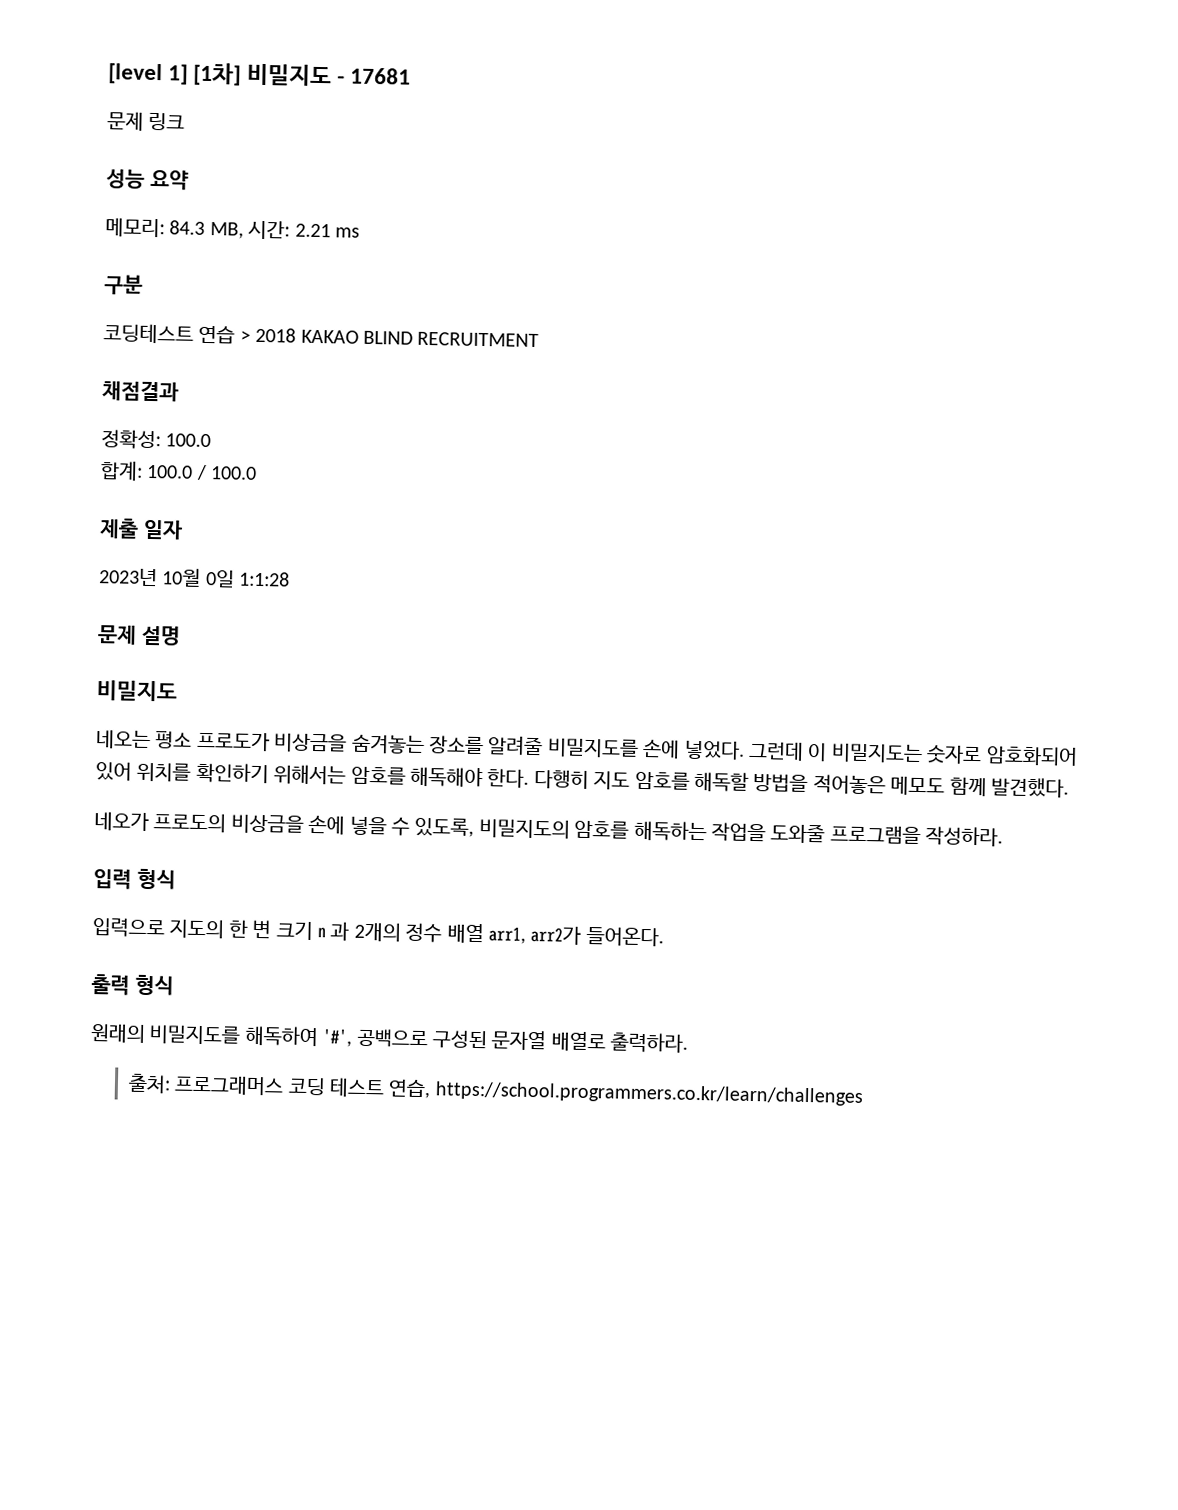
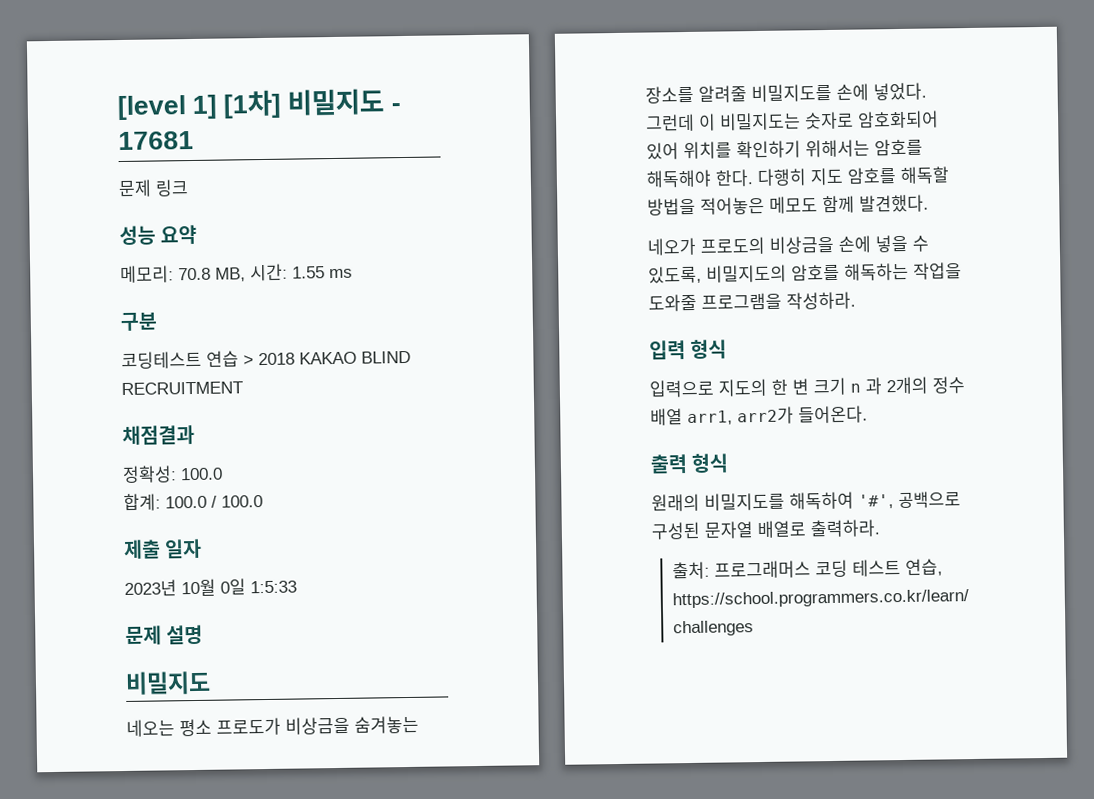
[169,220,206,235] 84.3 -> [178,267,211,281] 70.8
[294,223,331,238] 2.21 -> [292,266,325,279] 1.55
[239,571,291,587] 1:1:28 -> [250,580,297,594] 1:5:33

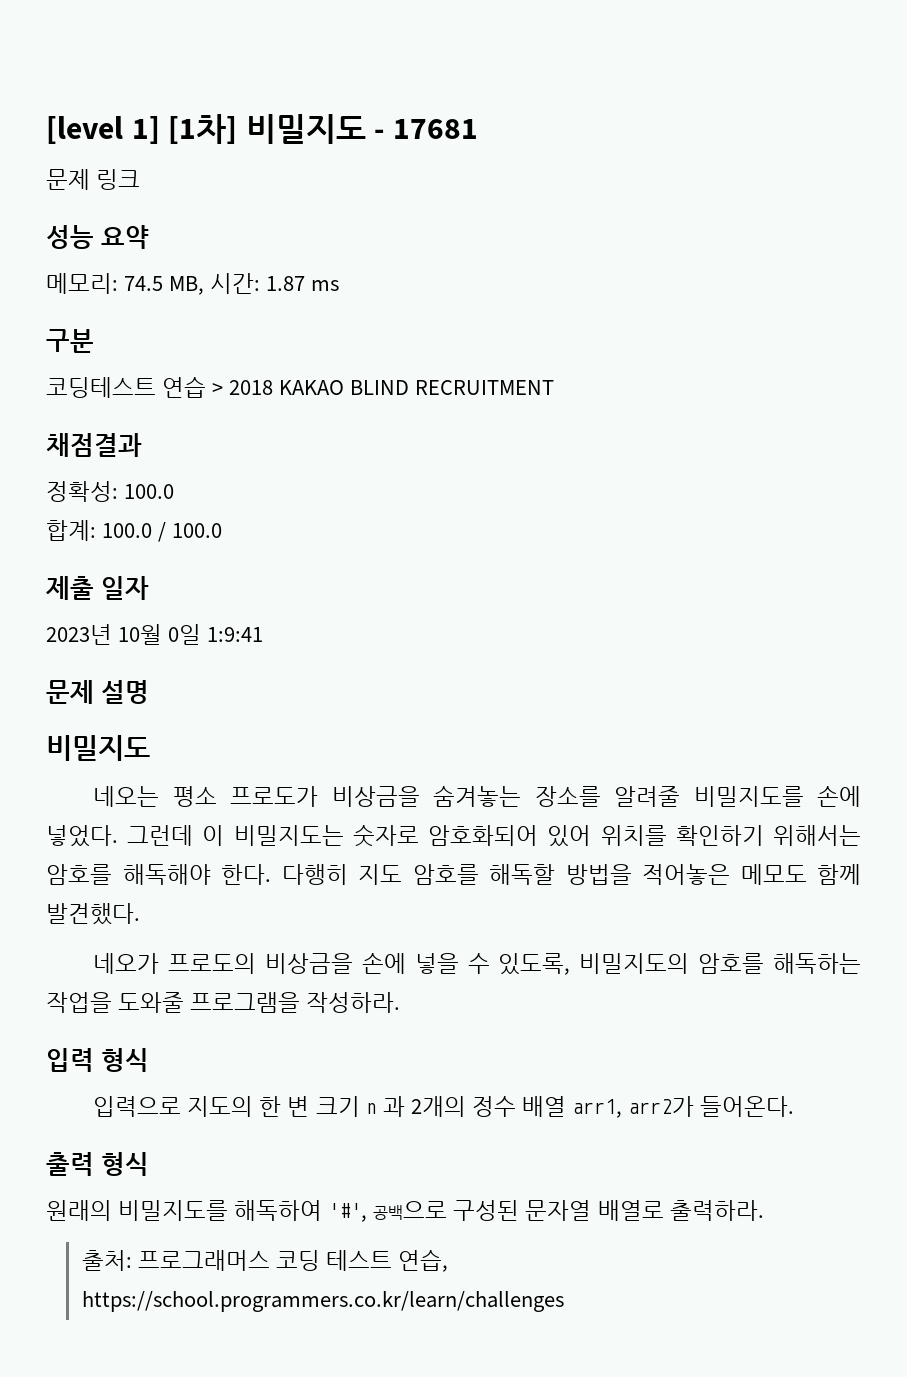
[178,267,211,281] 70.8 -> [124,276,164,291] 74.5
[292,266,325,279] 1.55 -> [266,276,306,291] 1.87
[250,580,297,594] 1:5:33 -> [207,627,264,642] 1:9:41

